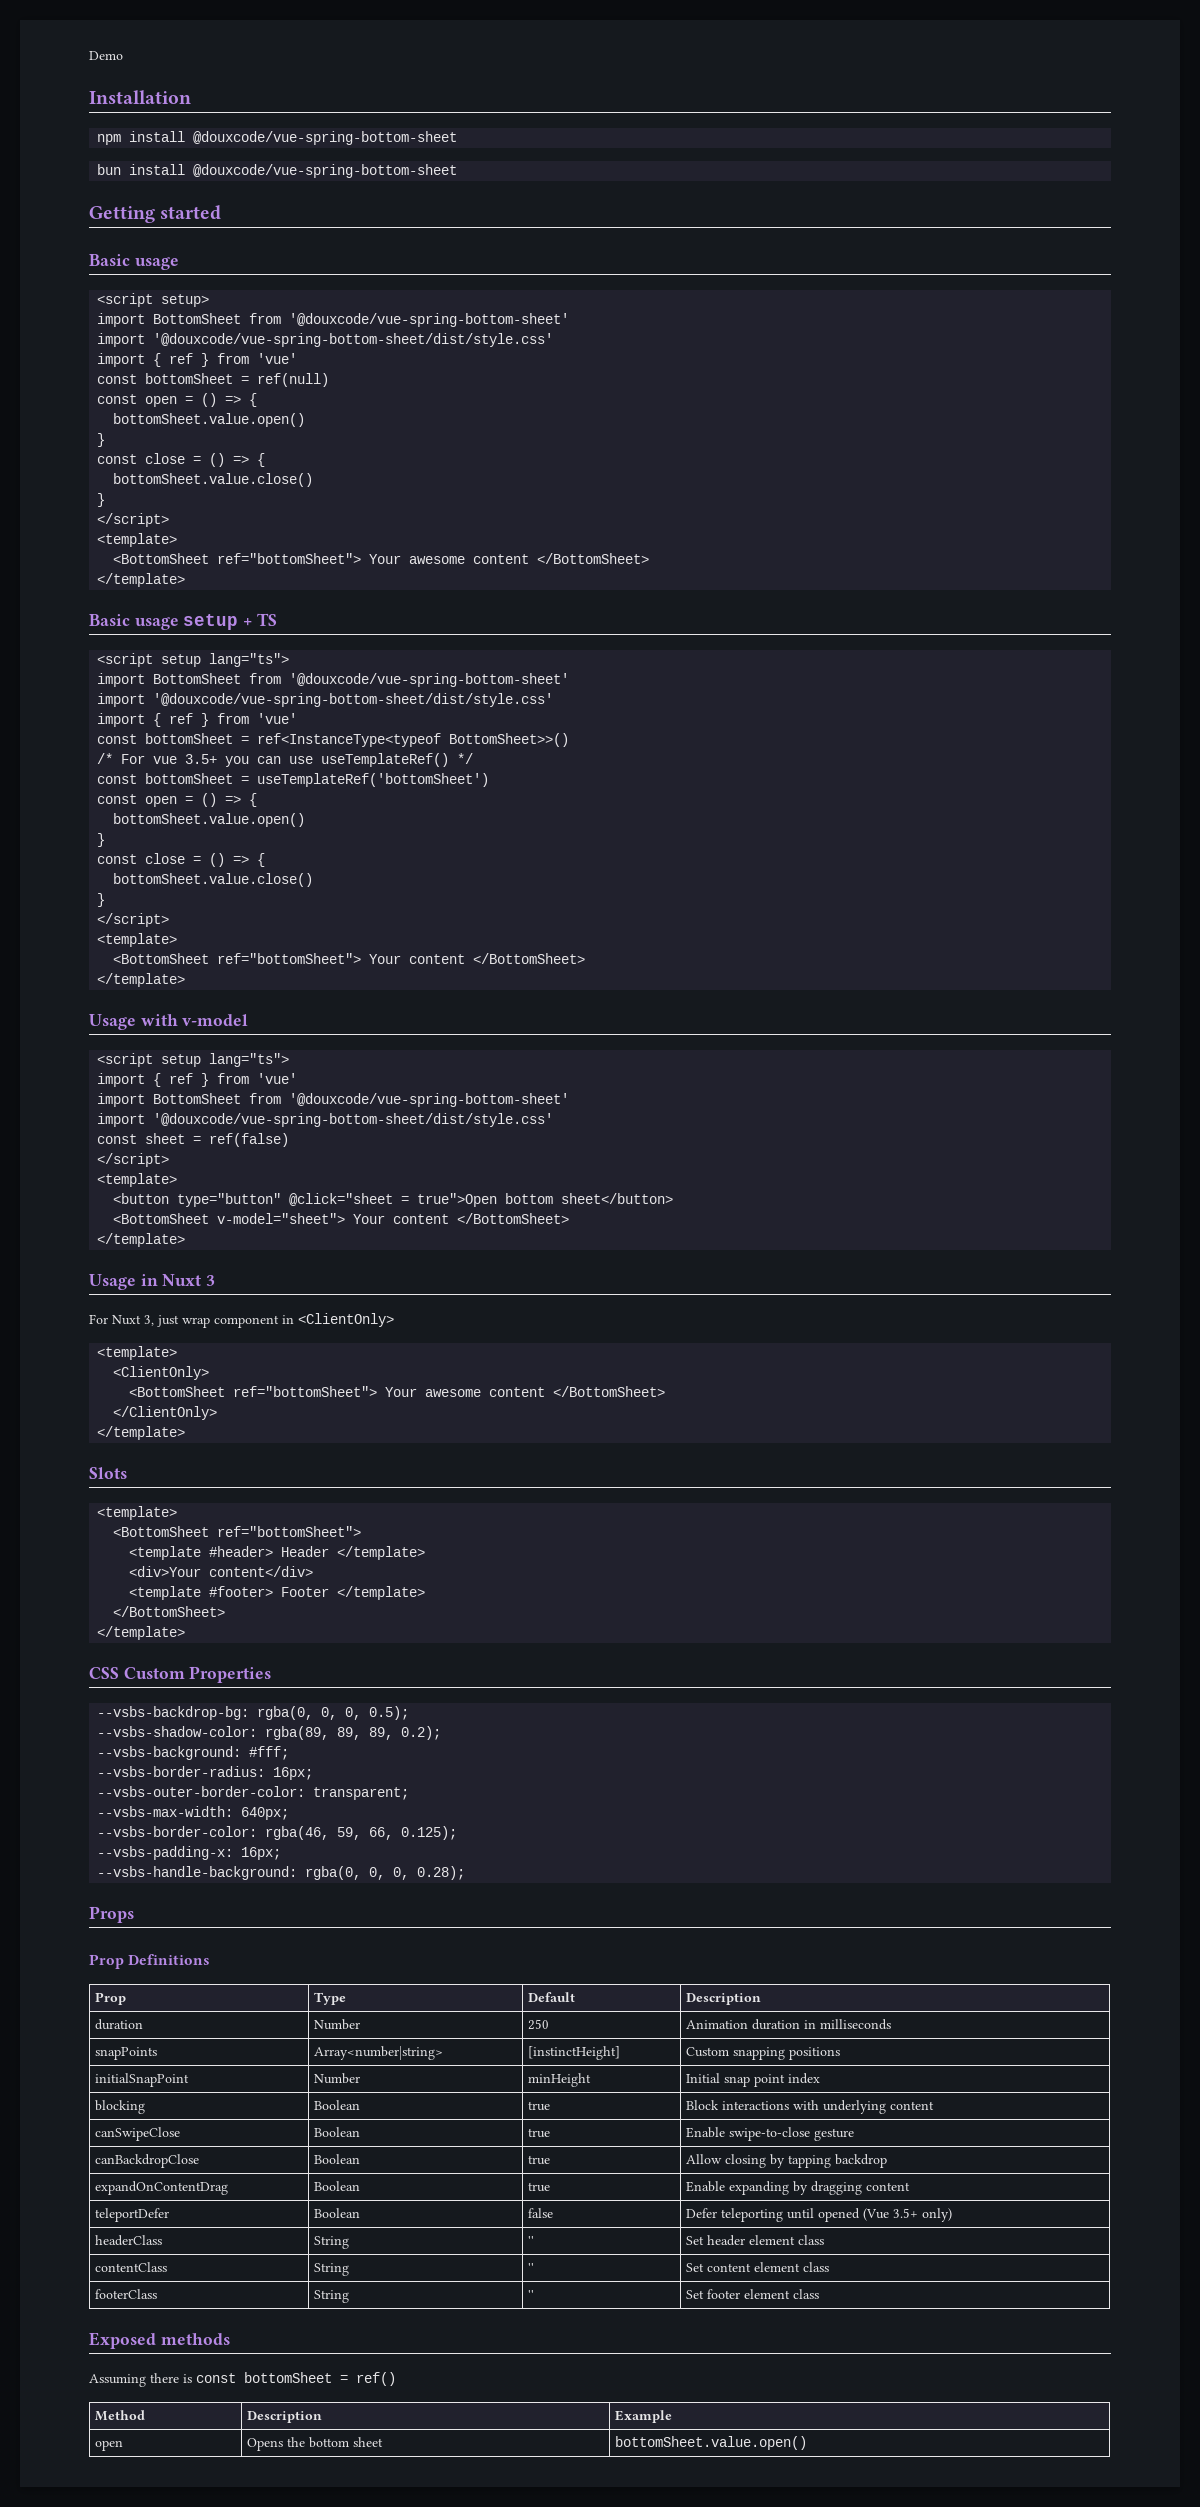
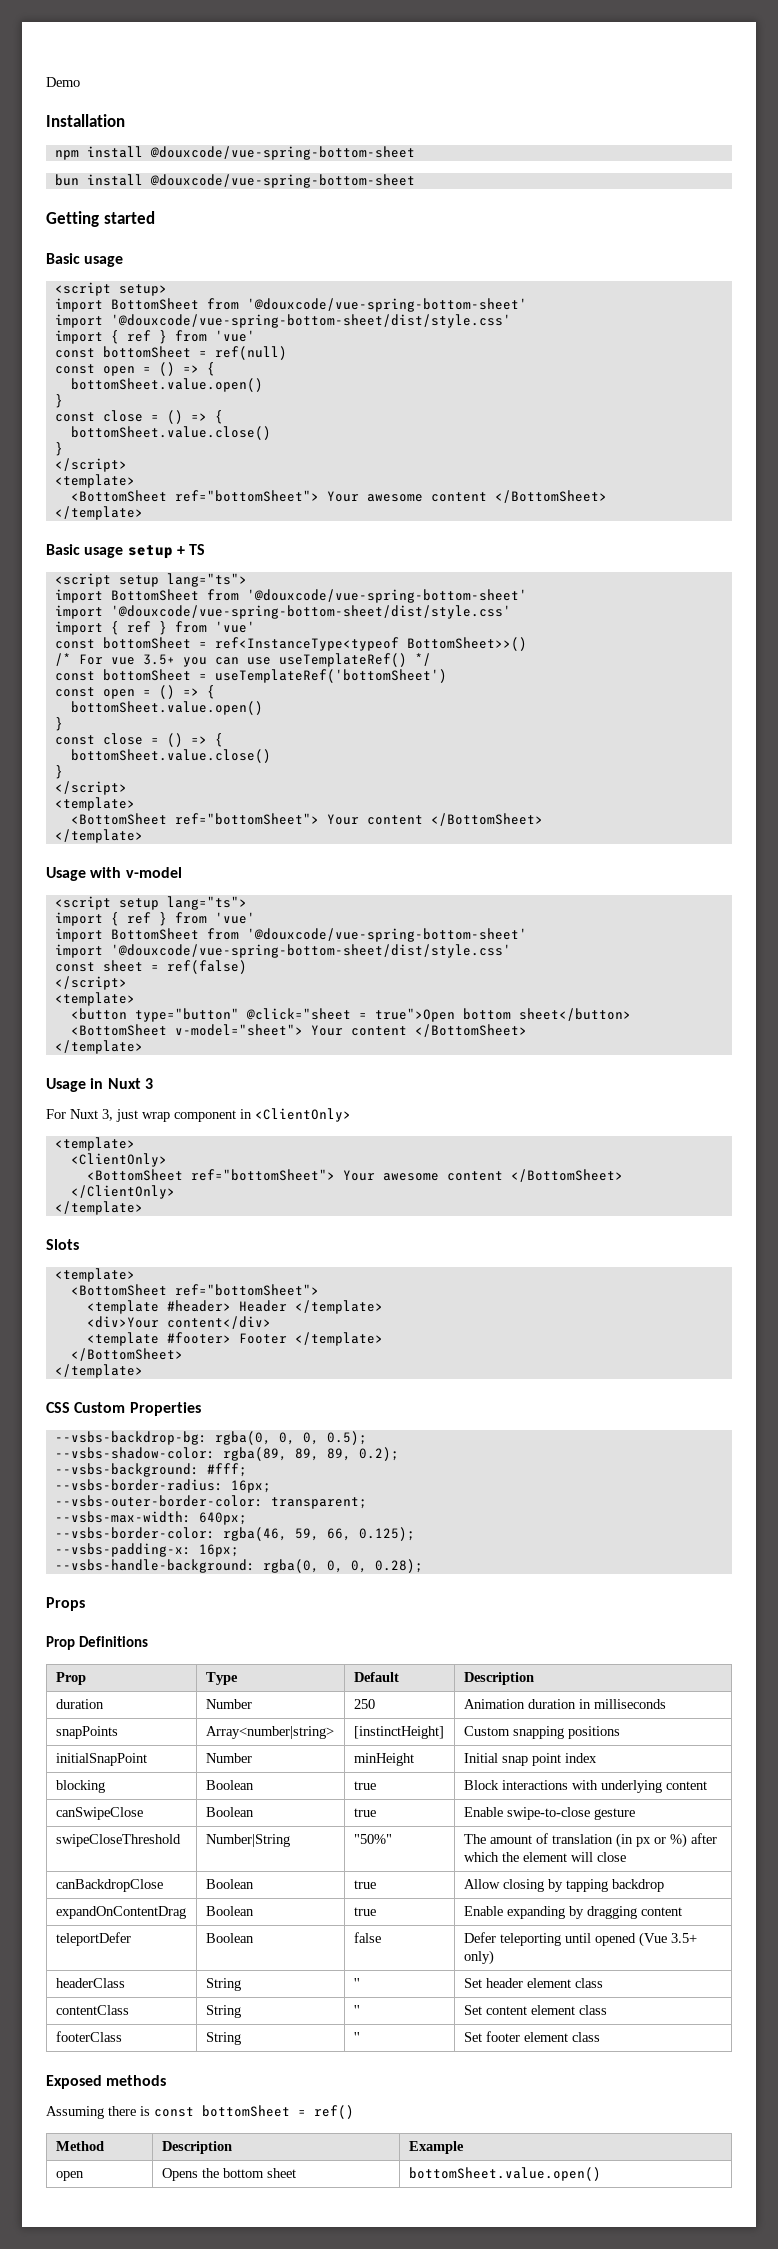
(854, 2134) none -> [55,1834,181,1847] [205,1834,290,1847] [353,1834,392,1844] [463,1833,717,1848] [463,1852,626,1862] // swipeCloseThreshold | Number|String | "50%" | The amount of translation (in px or %) after which the element will close

